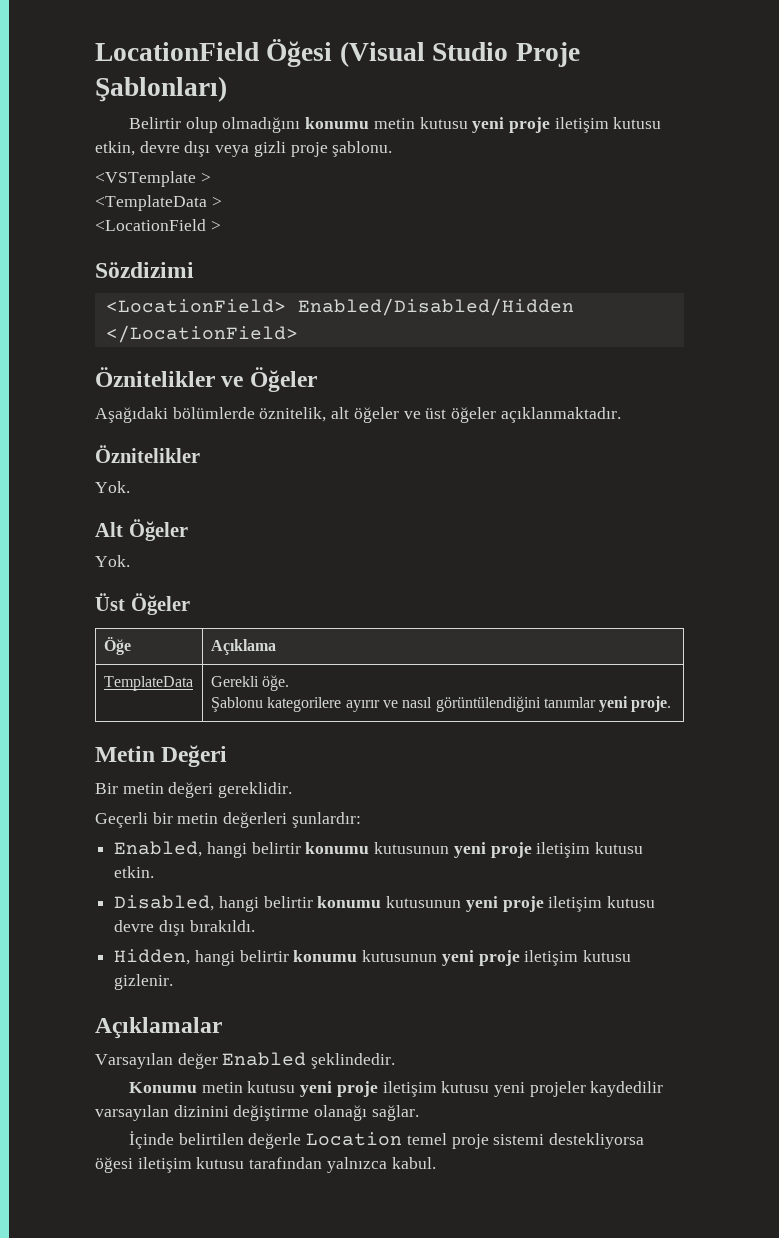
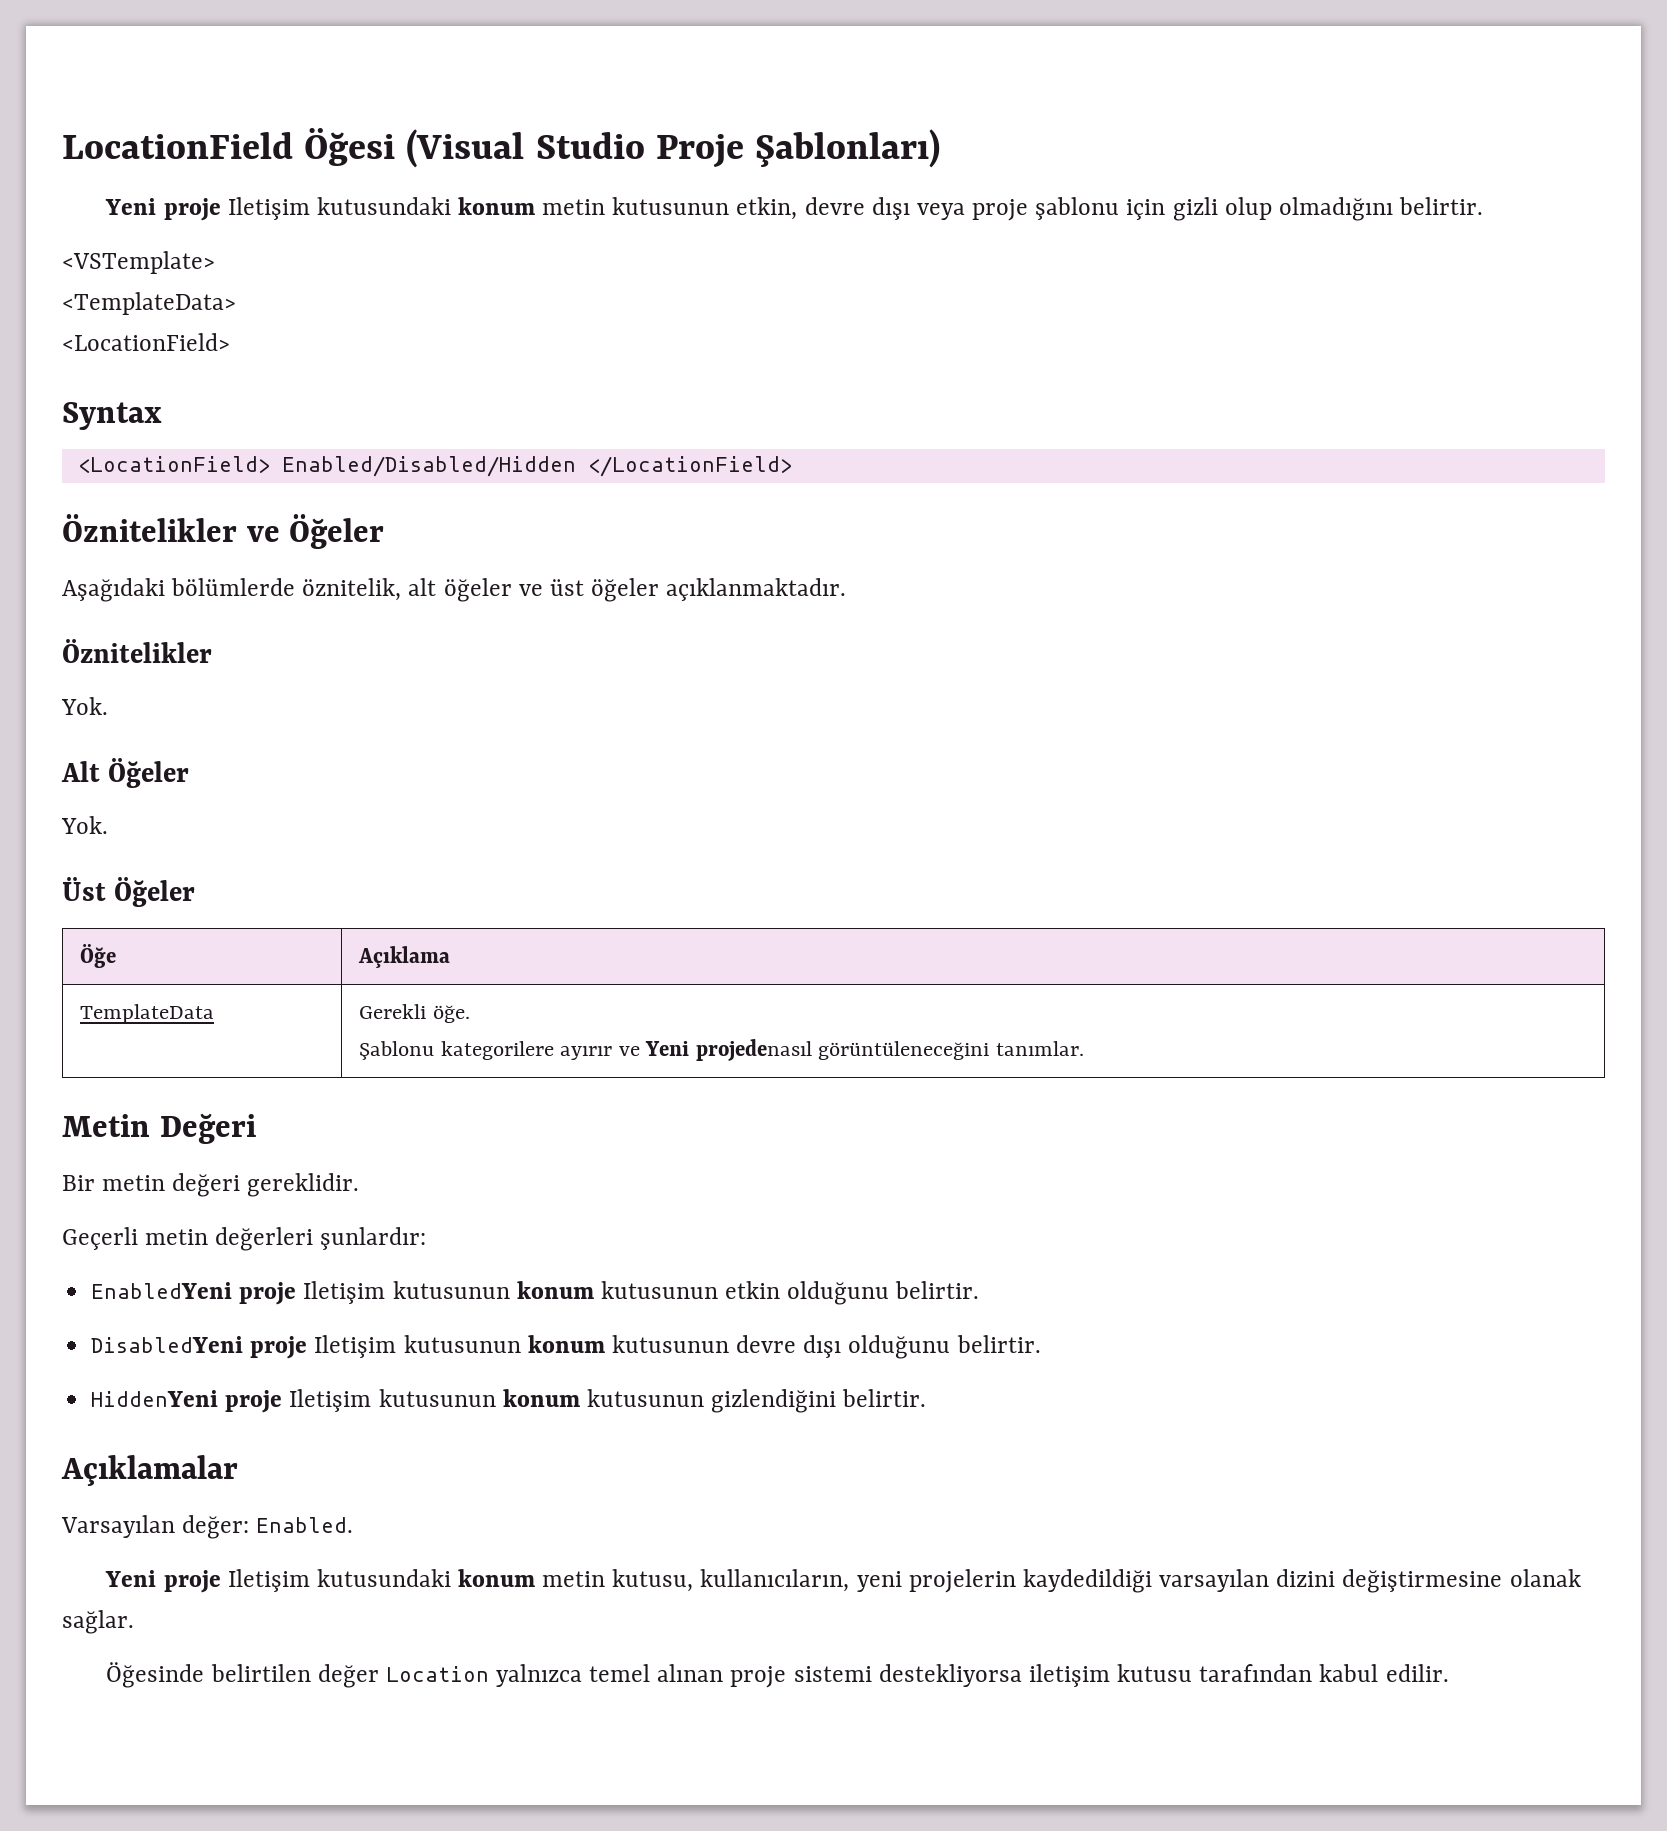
[128,117,662,133] [95,141,393,157] [95,171,211,187] [95,195,222,211] [95,219,221,231] [95,262,194,278] Belirtir olup olmadığını konumu metin kutusu yeni proje iletişim kutusu etkin, devre dışı veya gizli proje şablonu. // <VSTemplate > // <TemplateData > // <LocationField > // Sözdizimi -> [105,197,1484,221] [62,251,215,274] [62,292,236,315] [62,333,230,351] [62,402,162,430] Yeni proje Iletişim kutusundaki konum metin kutusunun etkin, devre dışı veya proje şablonu için gizli olup olmadığını belirtir. // <VSTemplate> // <TemplateData> // <LocationField> // Syntax
[402,696,672,712] nasıl görüntülendiğini tanımlar yeni proje. -> [645,1039,1084,1061] Yeni projedenasıl görüntüleneceğini tanımlar.
[152,812,173,824] bir -> (138, 1238) none
[114,841,644,858] [114,866,155,878] [114,895,656,912] [114,920,255,936] [114,949,632,966] [114,974,174,990] [95,1017,222,1039] [95,1052,396,1069] [128,1081,664,1097] [95,1105,419,1121] [128,1131,447,1149] Enabled, hangi belirtir konumu kutusunun yeni proje iletişim kutusu etkin. // Disabled, hangi belirtir konumu kutusunun yeni proje iletişim kutusu devre dışı bırakıldı. // Hidden, hangi belirtir konumu kutusunun yeni proje iletişim kutusu gizlenir. // Açıklamalar // Varsayılan değer Enabled şeklindedir. // Konumu metin kutusu yeni proje iletişim kutusu yeni projeler kaydedilir varsayılan dizinini değiştirme olanağı sağlar. // İçinde belirtilen değerle Location temel -> [91,1281,980,1305] [91,1335,1041,1359] [91,1389,927,1413] [61,1455,238,1486] [61,1515,354,1539] [105,1569,1581,1593] [62,1610,134,1634] [106,1662,724,1688] EnabledYeni proje Iletişim kutusunun konum kutusunun etkin olduğunu belirtir. // DisabledYeni proje Iletişim kutusunun konum kutusunun devre dışı olduğunu belirtir. // HiddenYeni proje Iletişim kutusunun konum kutusunun gizlendiğini belirtir. // Açıklamalar // Varsayılan değer: Enabled. // Yeni proje Iletişim kutusundaki konum metin kutusu, kullanıcıların, yeni projelerin kaydedildiği varsayılan dizini değiştirmesine olanak sağlar. // Öğesinde belirtilen değer Location yalnızca temel alınan
[95,1157,133,1173] öğesi -> (1022, 1675) none
[326,1157,436,1173] yalnızca kabul. -> [1319,1664,1449,1682] kabul edilir.

